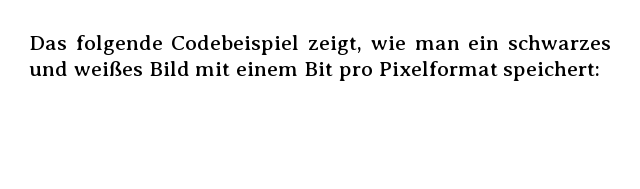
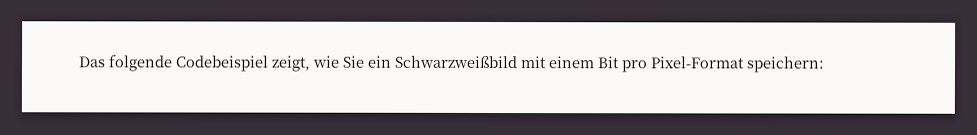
[414,35,611,50] [29,61,190,76] man ein schwarzes und weißes Bild -> [342,55,518,69] Sie ein Schwarzweißbild
[378,61,601,81] Pixelformat speichert: -> [650,56,825,73] Pixel-Format speichern:

